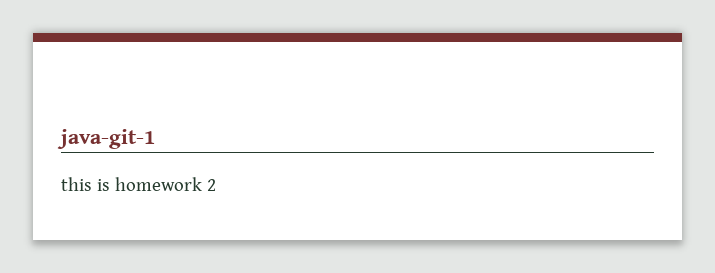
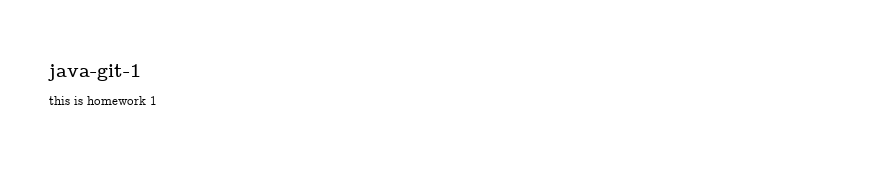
[206,179,216,191] 2 -> [150,96,157,105] 1

